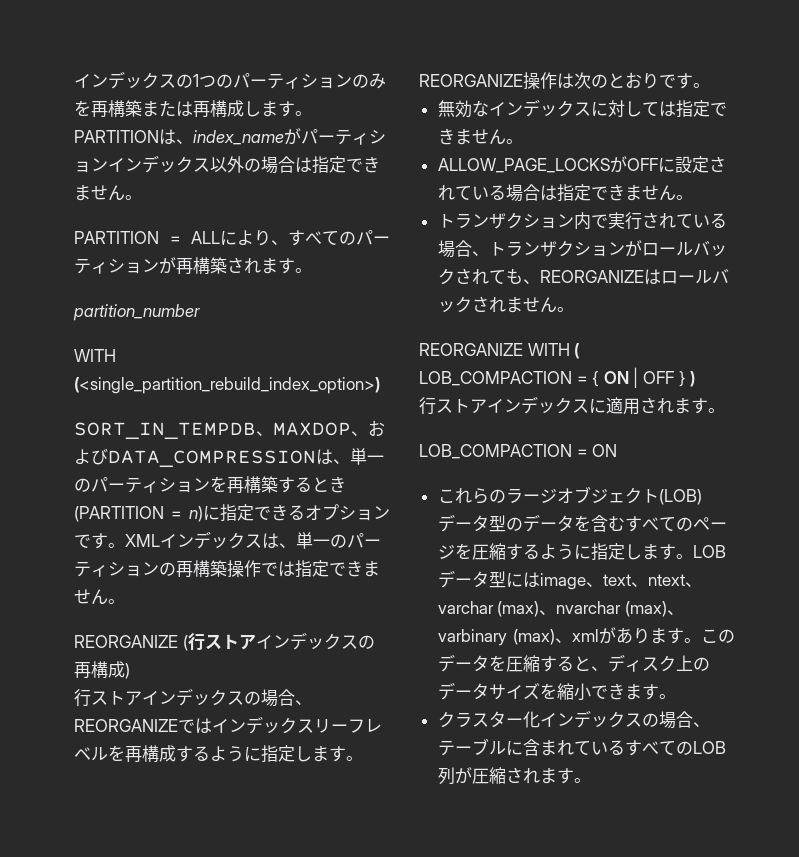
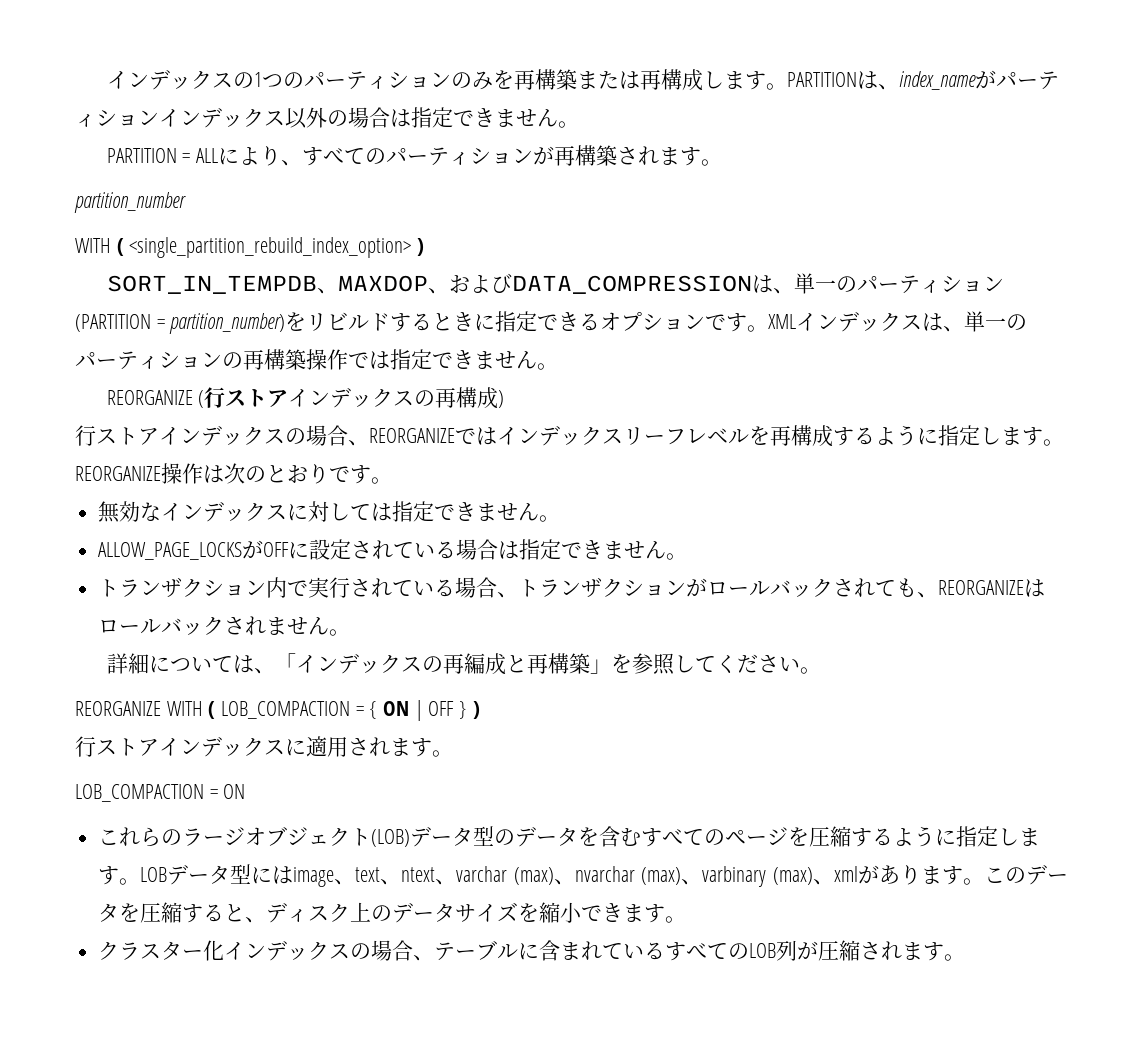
[74,377,380,394] (<single_partition_rebuild_index_option>) -> [116,237,425,258] ( <single_partition_rebuild_index_option> )
[210,476,346,494] [74,506,203,522] を再構築するとき(PARTITION = n) -> [75,312,475,334] (PARTITION = partition_number)をリビルドするとき
(574, 309) none -> [106,653,821,675] // 詳細については、「インデックスの再編成と再構築」を参照してください。

